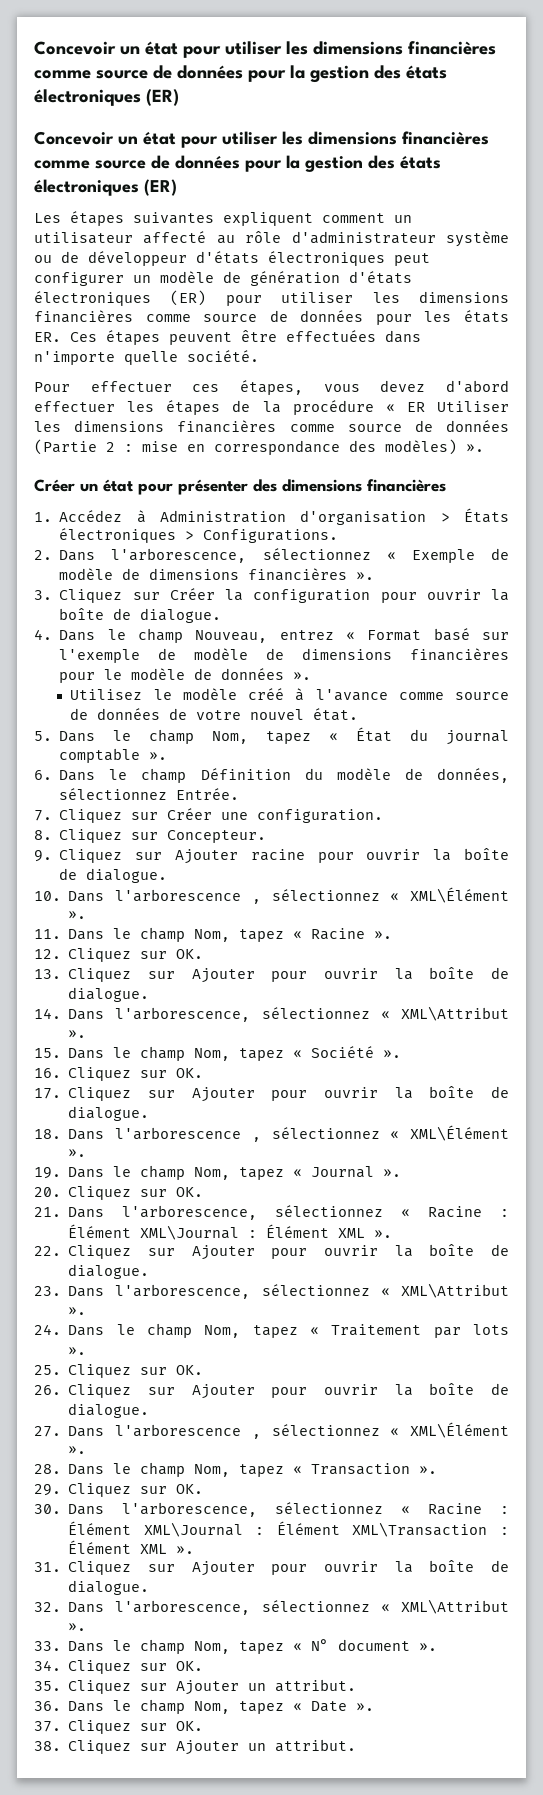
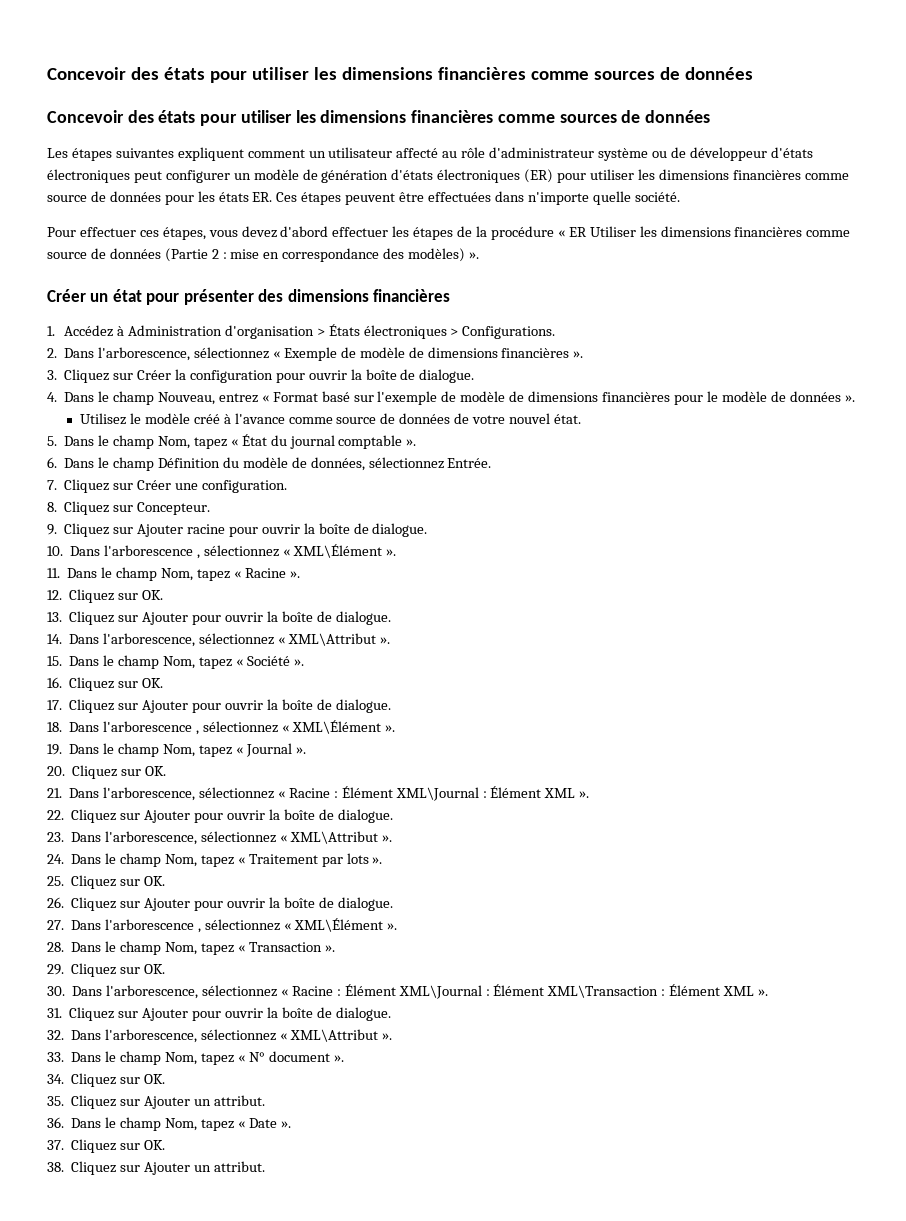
[34,41,496,58] [34,65,447,83] [34,89,179,106] [34,131,489,148] [34,155,441,172] [34,179,177,196] Concevoir un état pour utiliser les dimensions financières comme source de données pour la gestion des états électroniques (ER) // Concevoir un état pour utiliser les dimensions financières comme source de données pour la gestion des états électroniques (ER) -> [47,67,753,83] [47,110,710,126] Concevoir des états pour utiliser les dimensions financières comme sources de données // Concevoir des états pour utiliser les dimensions financières comme sources de données

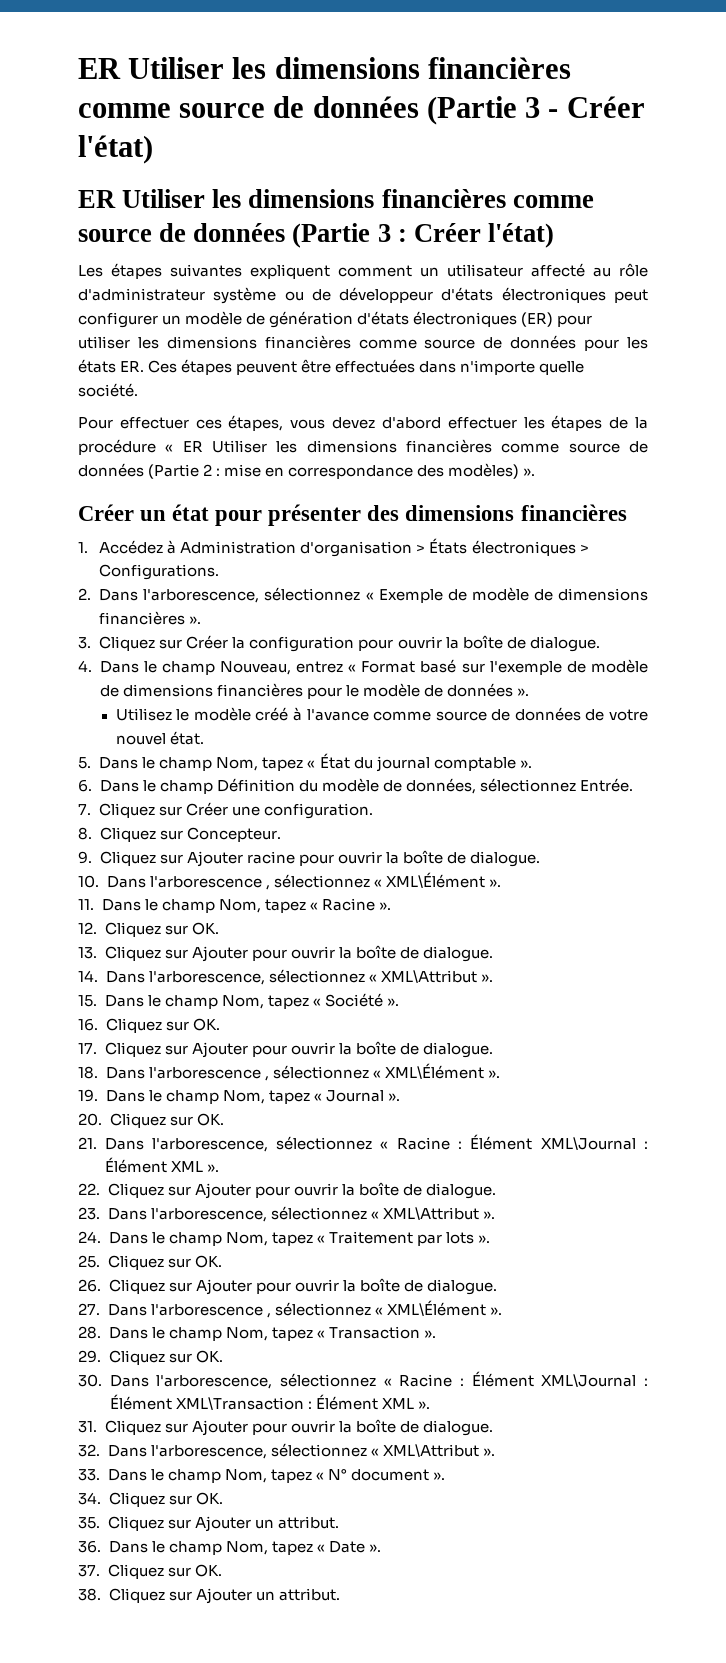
[47,67,753,83] [47,110,710,126] Concevoir des états pour utiliser les dimensions financières comme sources de données // Concevoir des états pour utiliser les dimensions financières comme sources de données -> [78,57,571,79] [78,96,645,125] [78,135,153,164] [78,189,594,208] [78,223,555,248] ER Utiliser les dimensions financières comme source de données (Partie 3 - Créer l'état) // ER Utiliser les dimensions financières comme source de données (Partie 3 : Créer l'état)

